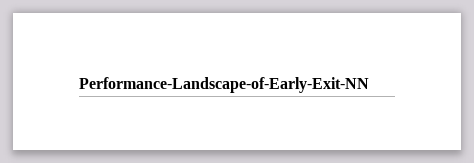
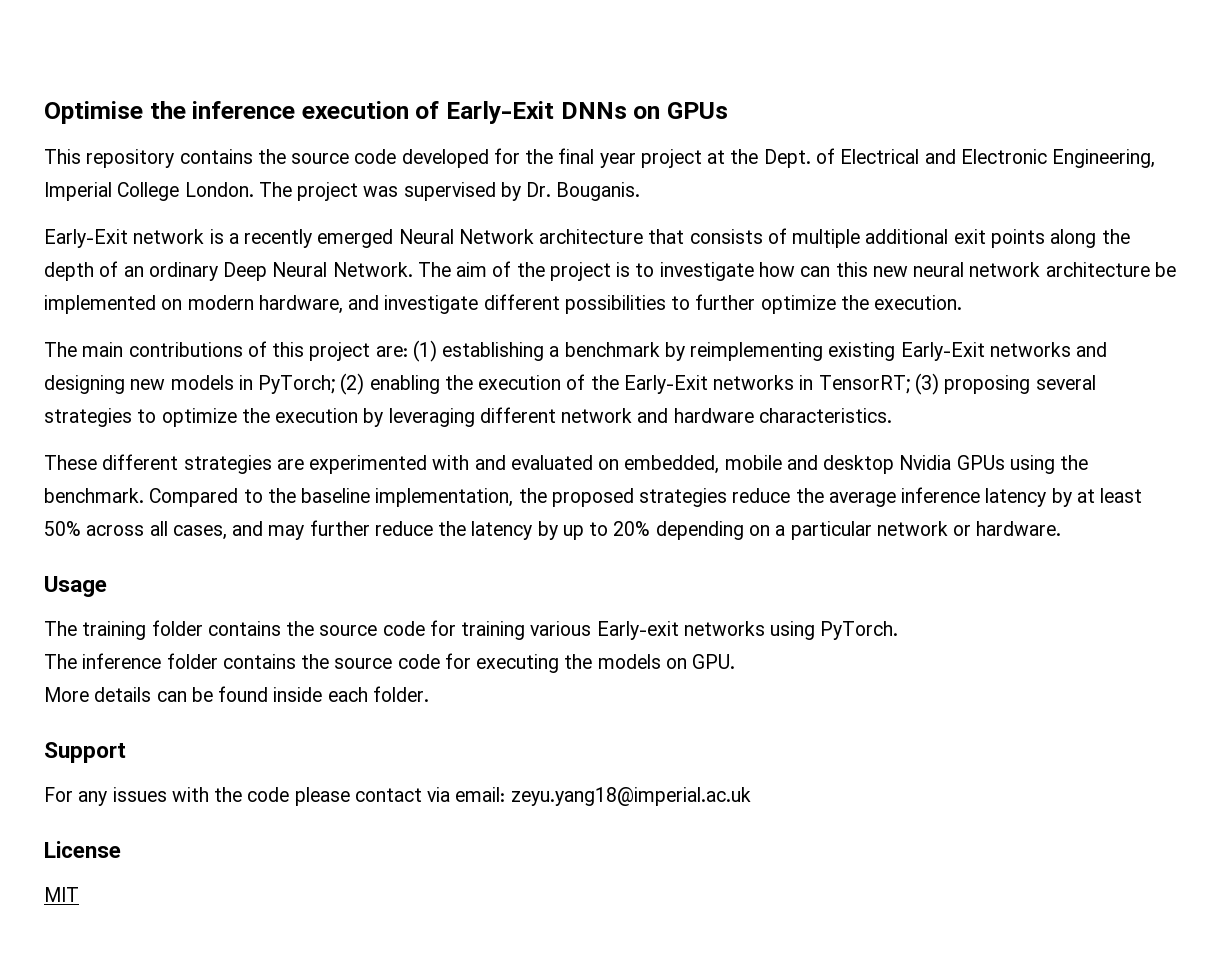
[79,77,369,93] Performance-Landscape-of-Early-Exit-NN -> [44,101,728,124] [44,148,1156,168] [44,182,641,201] [44,228,1130,248] [44,261,1176,281] [44,294,963,314] [44,340,1108,362] [44,373,1096,395] [44,407,892,427] [44,454,1089,474] [44,487,1143,507] [44,520,1062,540] [44,576,107,597] [44,620,899,640] [44,653,736,673] [44,686,429,702] [44,742,126,763] [44,787,751,806] [44,841,121,858] [44,887,79,902] Optimise the inference execution of Early-Exit DNNs on GPUs // This repository contains the source code developed for the final year project at the Dept. of Electrical and Electronic Engineering, Imperial College London. The project was supervised by Dr. Bouganis. // Early-Exit network is a recently emerged Neural Network architecture that consists of multiple additional exit points along the depth of an ordinary Deep Neural Network. The aim of the project is to investigate how can this new neural network architecture be implemented on modern hardware, and investigate different possibilities to further optimize the execution. // The main contributions of this project are: (1) establishing a benchmark by reimplementing existing Early-Exit networks and designing new models in PyTorch; (2) enabling the execution of the Early-Exit networks in TensorRT; (3) proposing several strategies to optimize the execution by leveraging different network and hardware characteristics. // These different strategies are experimented with and evaluated on embedded, mobile and desktop Nvidia GPUs using the benchmark. Compared to the baseline implementation, the proposed strategies reduce the average inference latency by at least 50% across all cases, and may further reduce the latency by up to 20% depending on a particular network or hardware. // Usage // The training folder contains the source code for training various Early-exit networks using PyTorch. // The inference folder contains the source code for executing the models on GPU. // More details can be found inside each folder. // Support // For any issues with the code please contact via email: zeyu.yang18@imperial.ac.uk // License // MIT

